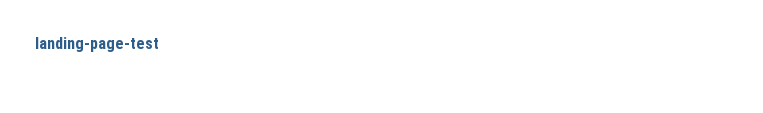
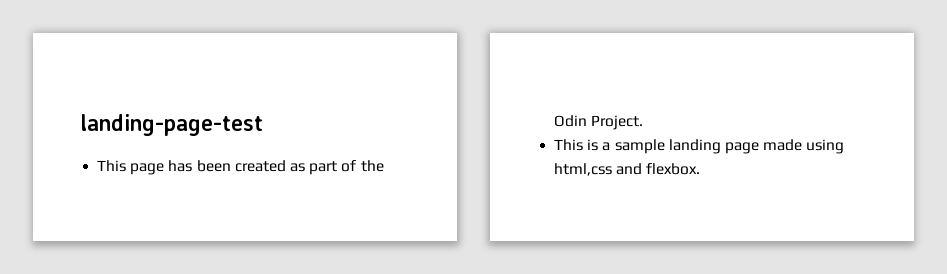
(159, 44) none -> [97,160,384,175] [554,115,644,130] [554,139,845,154] [554,163,701,176] // This page has been created as part of the Odin Project. // This is a sample landing page made using html,css and flexbox.

